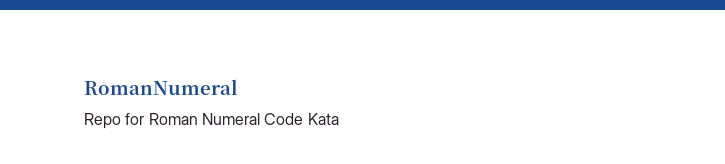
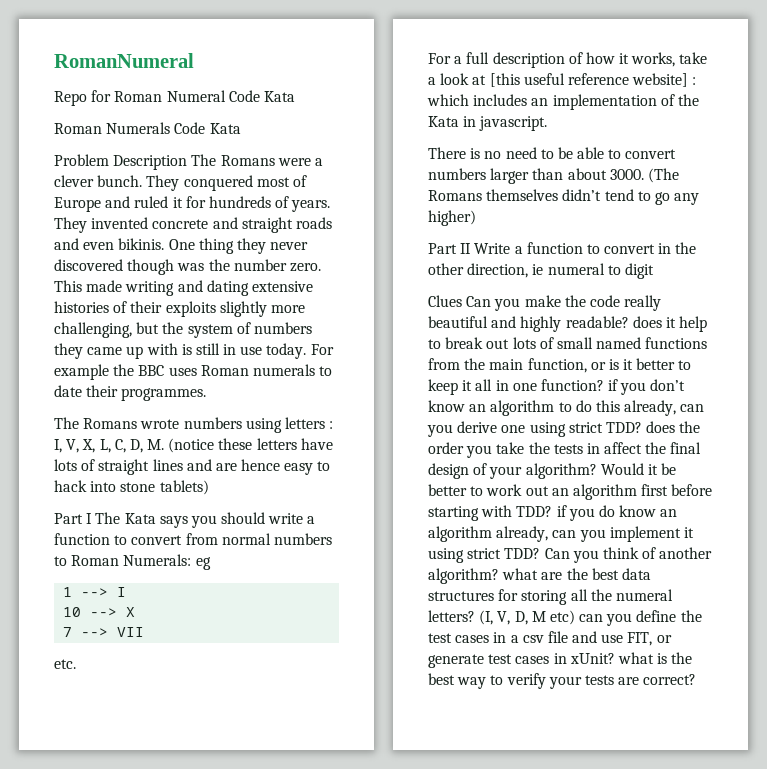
(339, 119) none -> [54,122,241,134] [54,154,323,170] [54,175,307,191] [54,196,331,212] [54,217,332,233] [54,238,309,254] [54,259,321,275] [54,280,313,296] [54,301,305,317] [54,322,312,338] [54,343,334,359] [54,364,333,380] [54,385,207,401] [54,417,334,433] [54,438,333,453] [54,459,331,475] [54,480,209,495] [54,512,316,528] [54,533,332,545] [54,554,211,570] [63,587,127,597] [63,607,136,617] [63,627,145,637] [54,659,76,669] [428,52,708,68] [428,73,697,87] [427,94,699,110] [428,116,548,131] [428,147,677,159] [428,168,679,184] [428,189,700,205] [428,210,476,226] [428,242,697,254] [428,263,654,279] [428,295,662,311] [428,316,708,332] [428,337,708,349] [428,358,692,373] [428,379,686,395] [428,400,705,416] [427,421,701,437] [428,442,702,458] [428,463,677,479] [428,484,713,500] [428,505,678,521] [428,526,694,542] [428,547,713,563] [428,568,651,584] [428,589,673,605] [428,610,702,626] [428,631,672,646] [428,652,693,668] [428,673,697,689] // Roman Numerals Code Kata // Problem Description The Romans were a clever bunch. They conquered most of Europe and ruled it for hundreds of years. They invented concrete and straight roads and even bikinis. One thing they never discovered though was the number zero. This made writing and dating extensive histories of their exploits slightly more challenging, but the system of numbers they came up with is still in use today. For example the BBC uses Roman numerals to date their programmes. // The Romans wrote numbers using letters : I, V, X, L, C, D, M. (notice these letters have lots of straight lines and are hence easy to hack into stone tablets) // Part I The Kata says you should write a function to convert from normal numbers to Roman Numerals: eg // 1 --> I // 10 --> X // 7 --> VII // etc. // For a full description of how it works, take a look at [this useful reference website] : which includes an implementation of the Kata in javascript. // There is no need to be able to convert numbers larger than about 3000. (The Romans themselves didn’t tend to go any higher) // Part II Write a function to convert in the other direction, ie numeral to digit // Clues Can you make the code really beautiful and highly readable? does it help to break out lots of small named functions from the main function, or is it better to keep it all in one function? if you don’t know an algorithm to do this already, can you derive one using strict TDD? does the order you take the tests in affect the final design of your algorithm? Would it be better to work out an algorithm first before starting with TDD? if you do know an algorithm already, can you implement it using strict TDD? Can you think of another algorithm? what are the best data structures for storing all the numeral letters? (I, V, D, M etc) can you define the test cases in a csv file and use FIT, or generate test cases in xUnit? what is the best way to verify your tests are correct?

